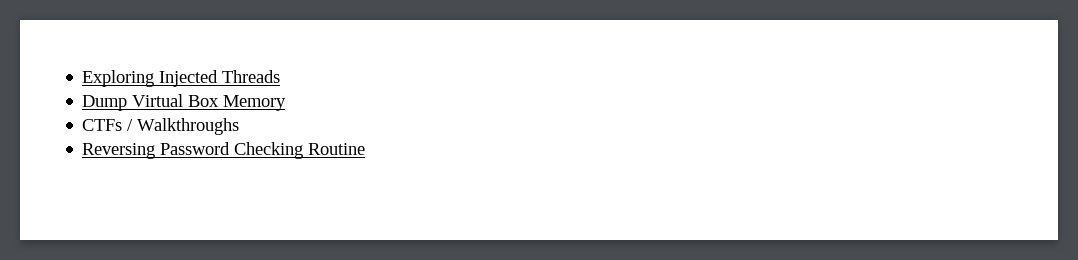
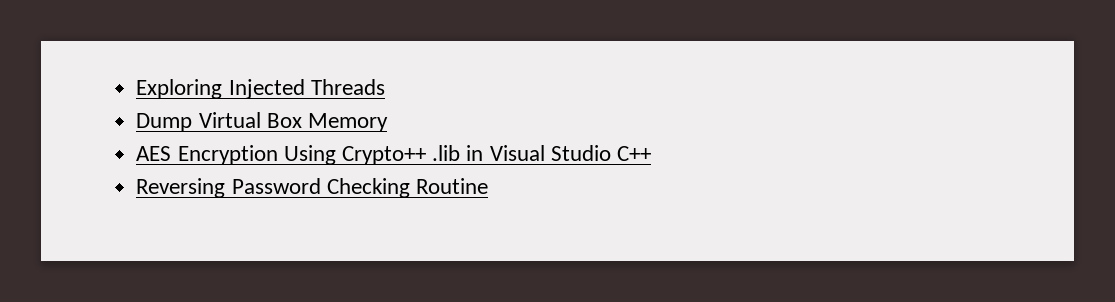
[82,118,240,135] CTFs / Walkthroughs -> [136,145,651,165] AES Encryption Using Crypto++ .lib in Visual Studio C++

